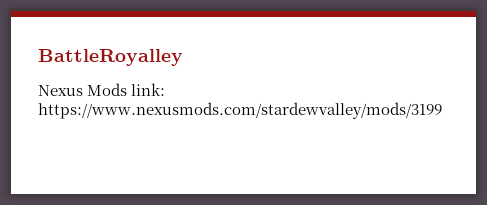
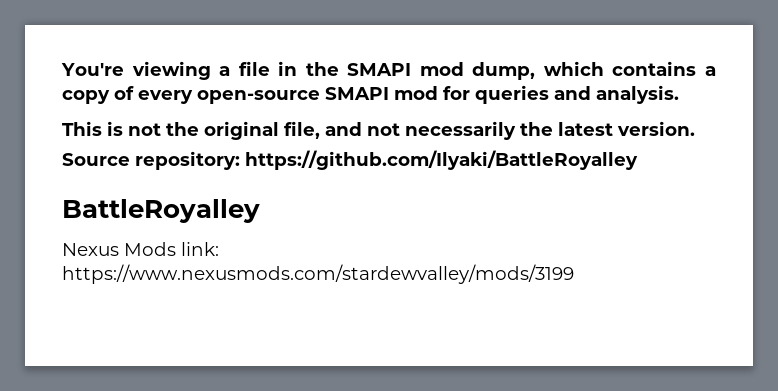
(38, 57) none -> [61,61,716,80] [62,85,679,104] [62,121,695,140] [62,150,638,170] You're viewing a file in the SMAPI mod dump, which contains a copy of every open-source SMAPI mod for queries and analysis. // This is not the original file, and not necessarily the latest version. // Source repository: https://github.com/Ilyaki/BattleRoyalley //

